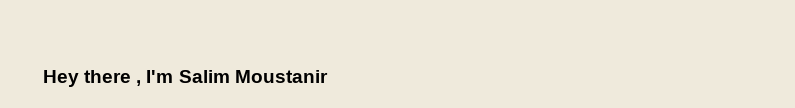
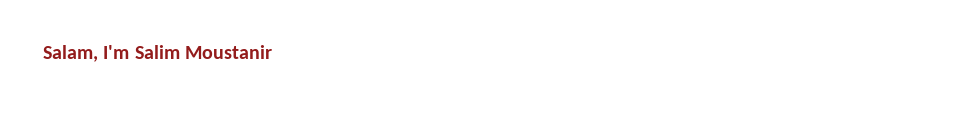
[43,70,142,87] Hey there , -> [43,45,98,62] Salam,

